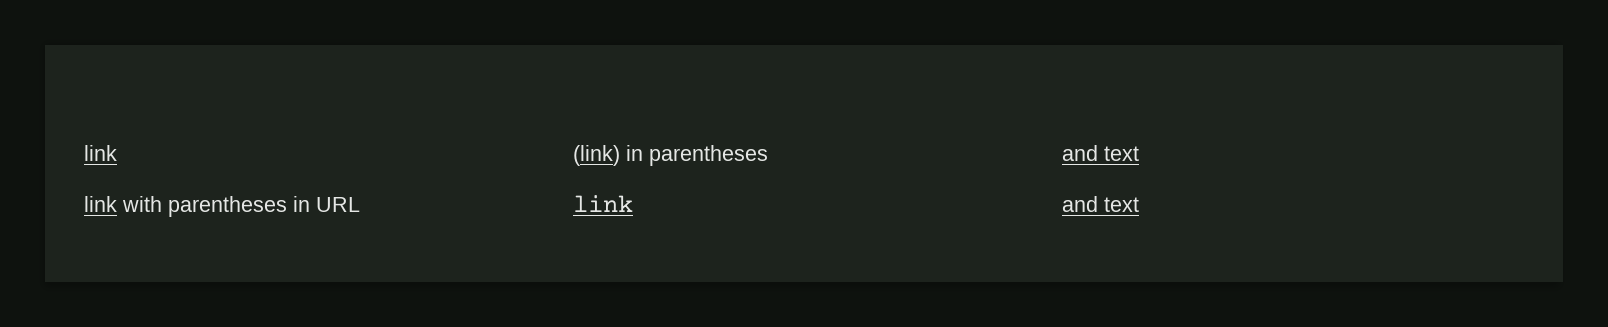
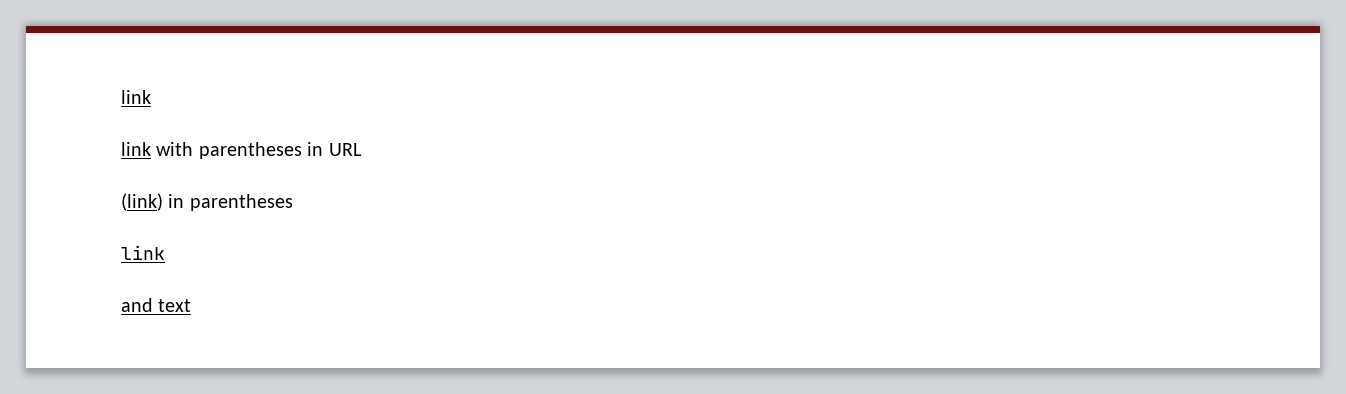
[1062,196,1139,212] // and text -> (192, 305) none

